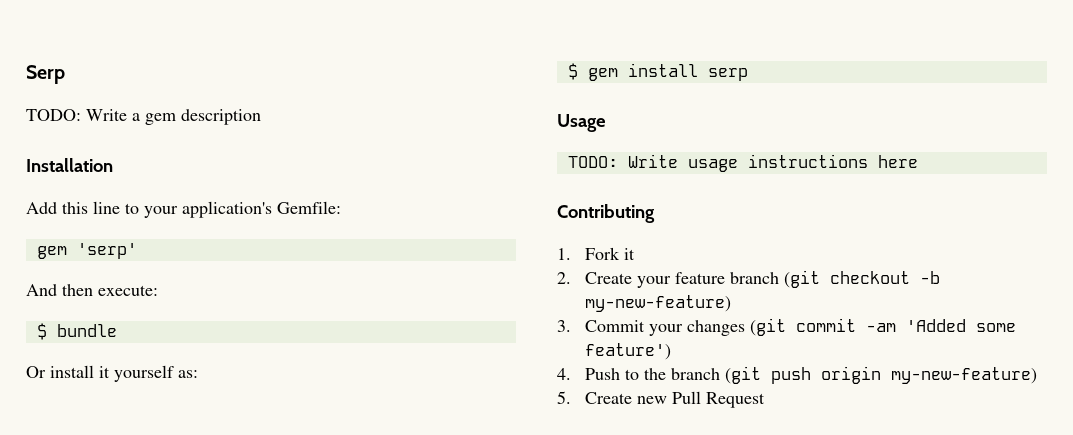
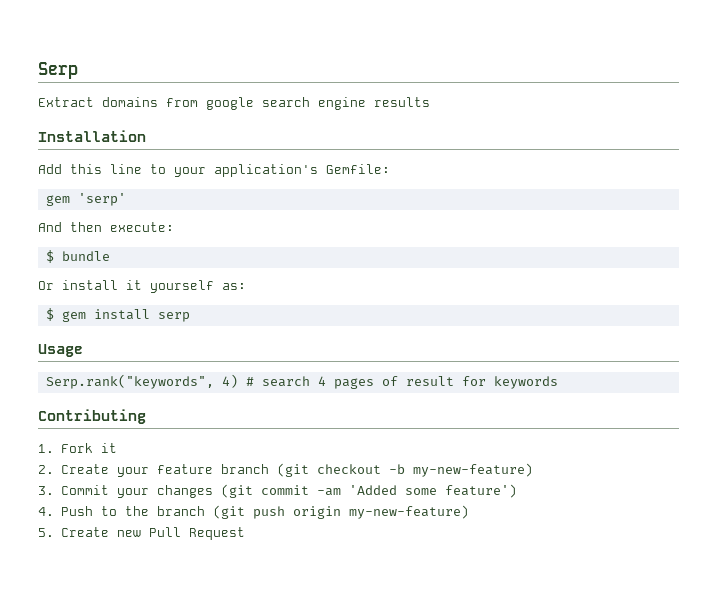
[26,109,261,125] TODO: Write a gem description -> [38,97,430,110] Extract domains from google search engine results
[567,154,918,172] TODO: Write usage instructions here -> [45,374,558,389] Serp.rank("keywords", 4) # search 4 pages of result for keywords

